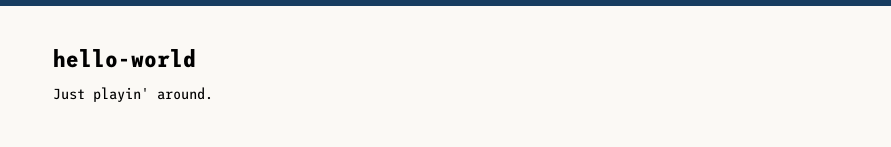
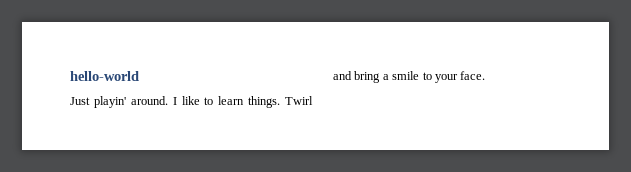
(213, 93) none -> [172,96,313,108] [333,71,486,83] I like to learn things. Twirl and bring a smile to your face.

